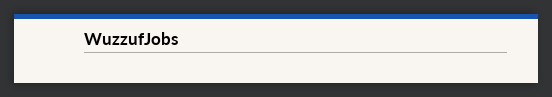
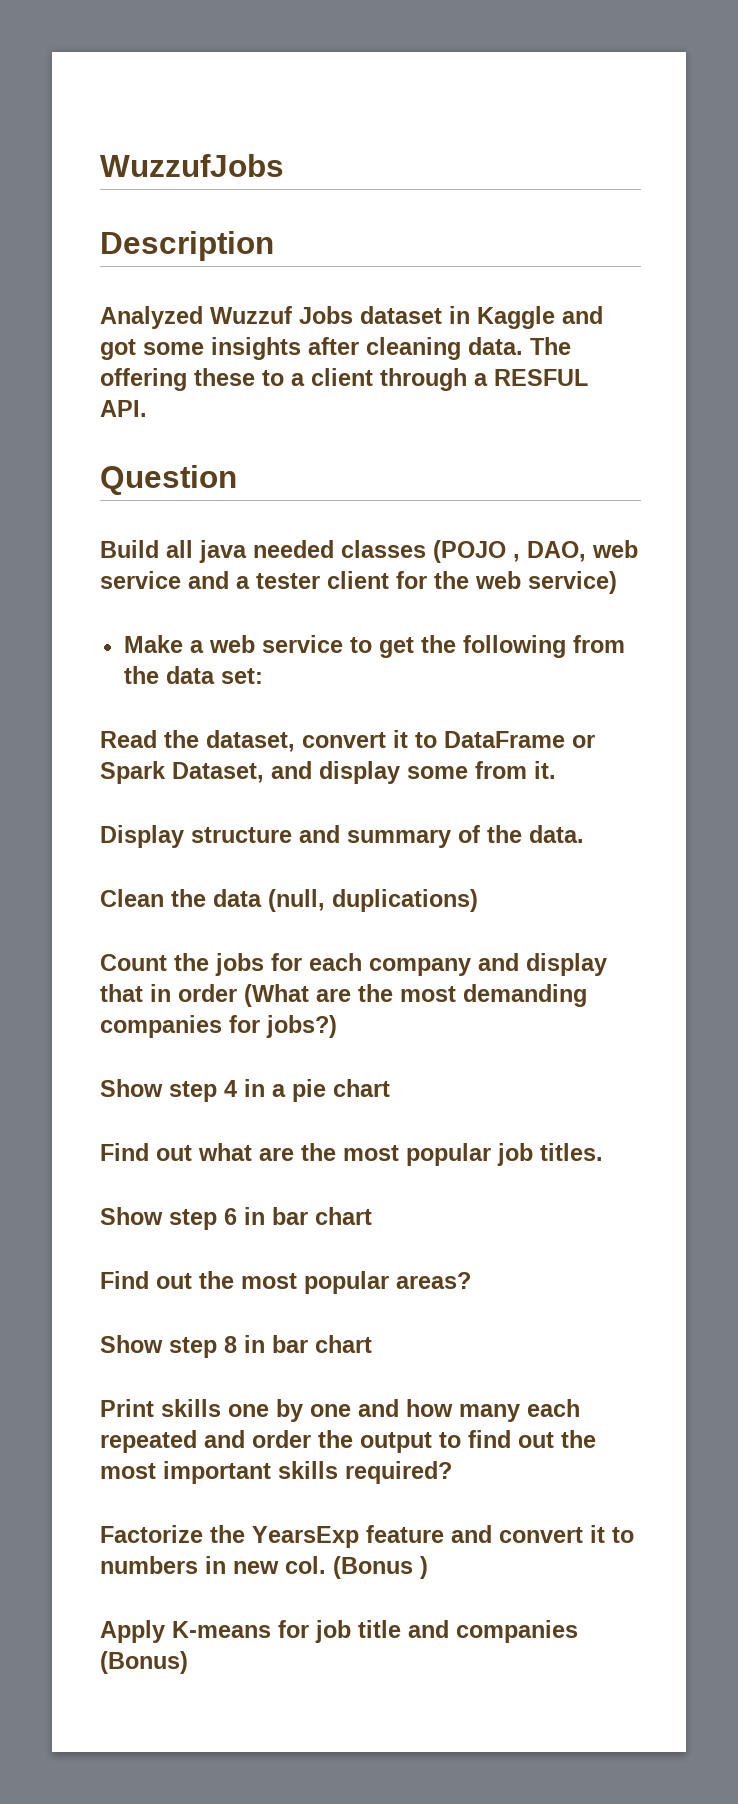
(178, 38) none -> [100,231,274,261] [100,306,603,329] [100,337,571,360] [100,368,588,391] [100,400,147,417] [100,465,237,495] [100,540,638,563] [100,571,617,594] [123,635,625,658] [123,666,263,684] [100,730,595,752] [100,761,556,784] [100,825,584,848] [100,889,478,912] [100,953,607,976] [100,984,587,1007] [100,1015,337,1038] [100,1079,390,1102] [100,1143,603,1166] [100,1207,372,1230] [100,1271,471,1294] [100,1335,372,1358] [100,1399,580,1422] [100,1430,596,1453] [100,1461,452,1484] [100,1525,634,1548] [100,1556,428,1579] [100,1620,578,1643] [100,1651,188,1674] // Description // Analyzed Wuzzuf Jobs dataset in Kaggle and got some insights after cleaning data. The offering these to a client through a RESFUL API. // Question // Build all java needed classes (POJO , DAO, web service and a tester client for the web service) // Make a web service to get the following from the data set: // Read the dataset, convert it to DataFrame or Spark Dataset, and display some from it. // Display structure and summary of the data. // Clean the data (null, duplications) // Count the jobs for each company and display that in order (What are the most demanding companies for jobs?) // Show step 4 in a pie chart // Find out what are the most popular job titles. // Show step 6 in bar chart // Find out the most popular areas? // Show step 8 in bar chart // Print skills one by one and how many each repeated and order the output to find out the most important skills required? // Factorize the YearsExp feature and convert it to numbers in new col. (Bonus ) // Apply K-means for job title and companies (Bonus)

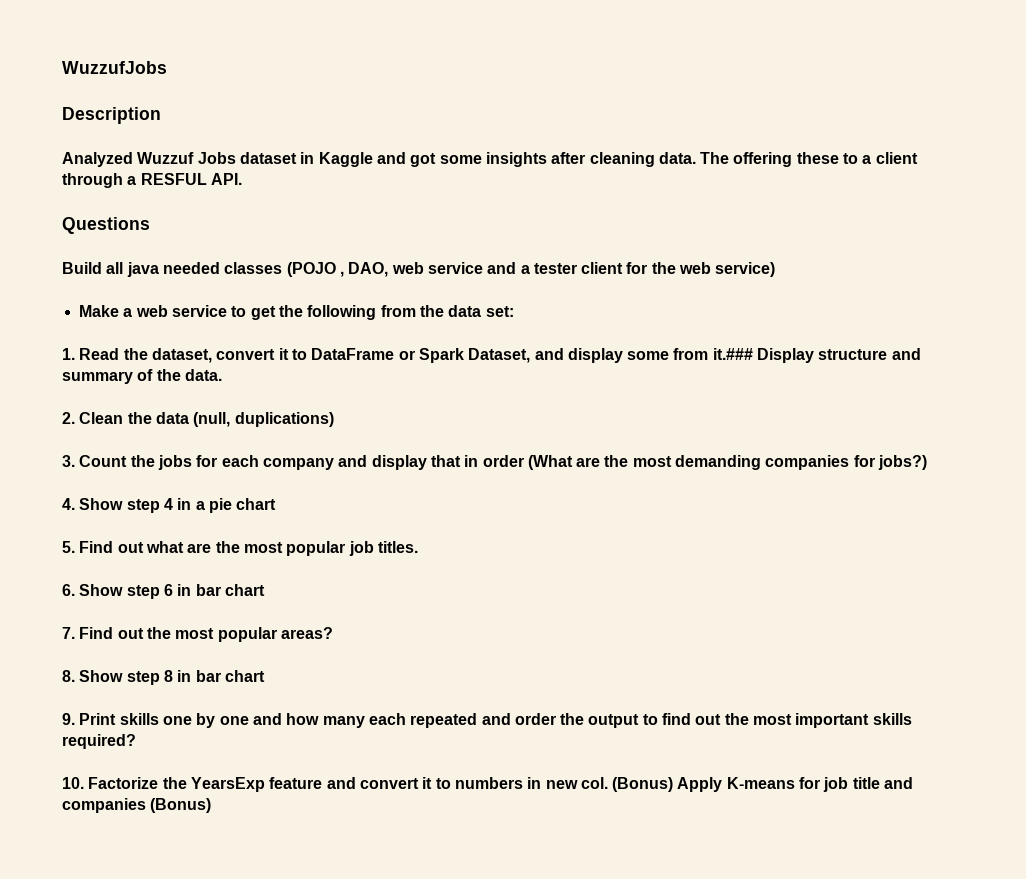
[100,465,237,495] Question -> [62,217,150,234] Questions
(263, 676) none -> [62,348,75,360] 1.
[534,761,556,779] it. // -> [712,348,753,360] it.###
(584, 834) none -> [62,412,75,424] 2.
(478, 900) none -> [62,455,75,467] 3.
(337, 1026) none -> [62,498,75,510] 4.
(390, 1088) none -> [62,541,75,553] 5.
(603, 1152) none -> [62,584,75,596] 6.
(372, 1216) none -> [62,627,75,639] 7.
(471, 1280) none -> [62,670,75,682] 8.
(372, 1344) none -> [62,713,75,725] 9.
(452, 1472) none -> [62,777,84,789] 10.
[333,1556,428,1579] (Bonus ) // -> [612,777,674,792] (Bonus)

